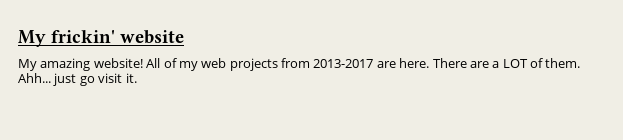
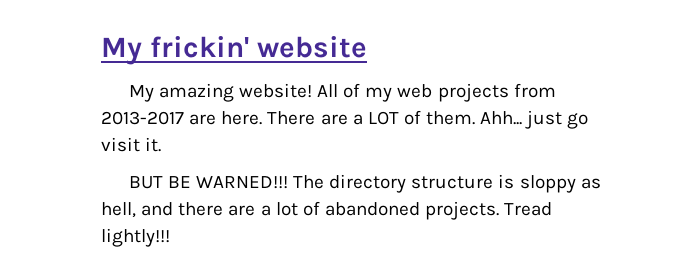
(137, 78) none -> [128,174,601,193] [101,201,553,220] [101,228,170,247] // BUT BE WARNED!!! The directory structure is sloppy as hell, and there are a lot of abandoned projects. Tread lightly!!!

